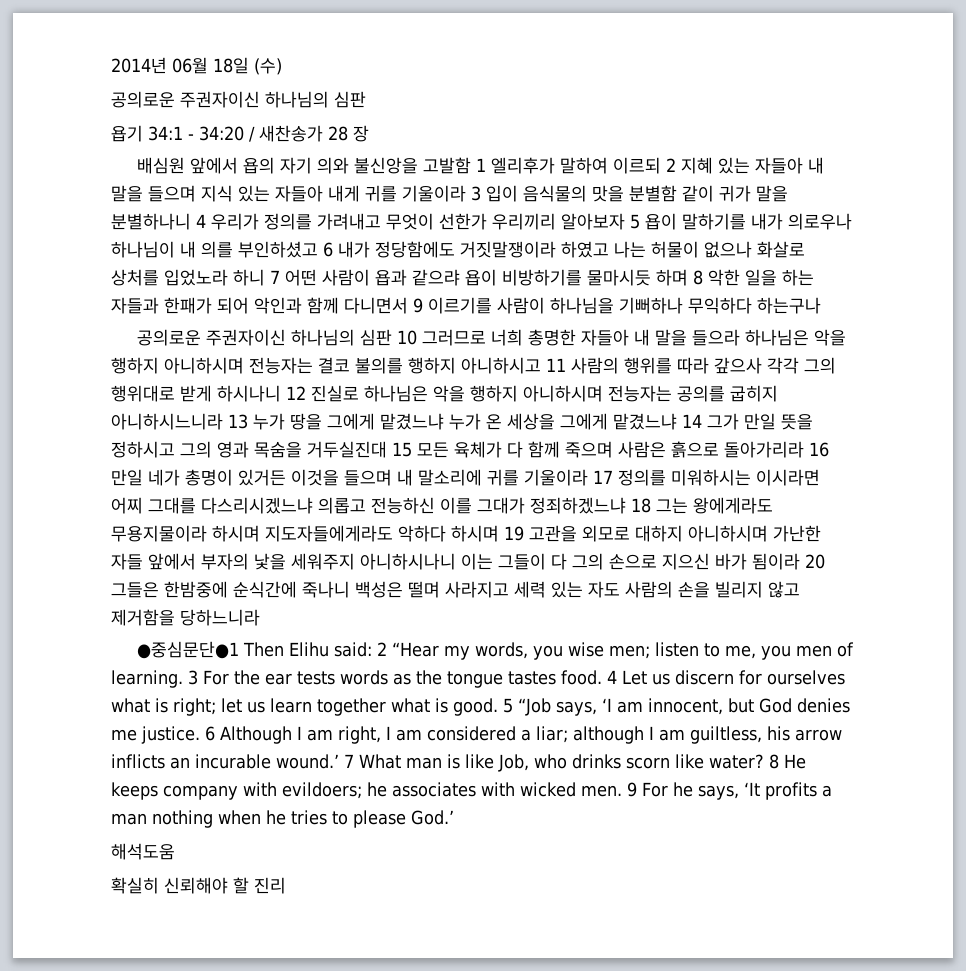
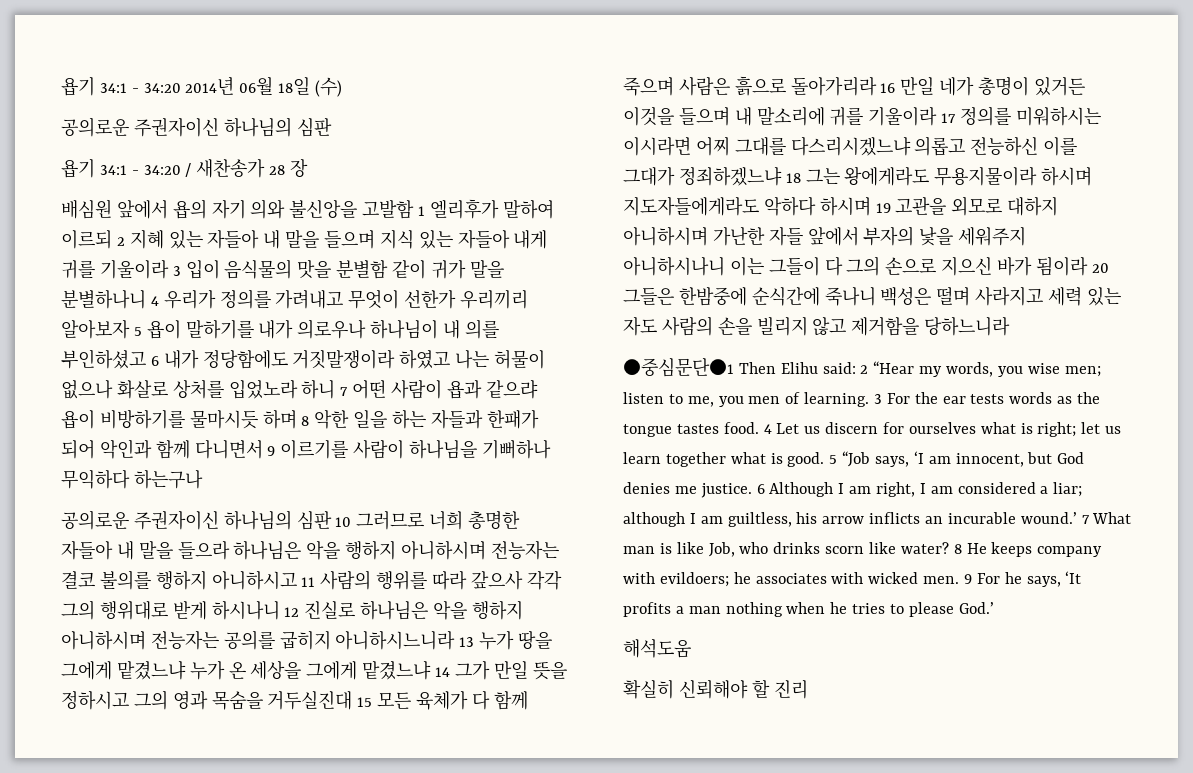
(111, 65) none -> [61,77,181,96] 욥기 34:1 - 34:20

